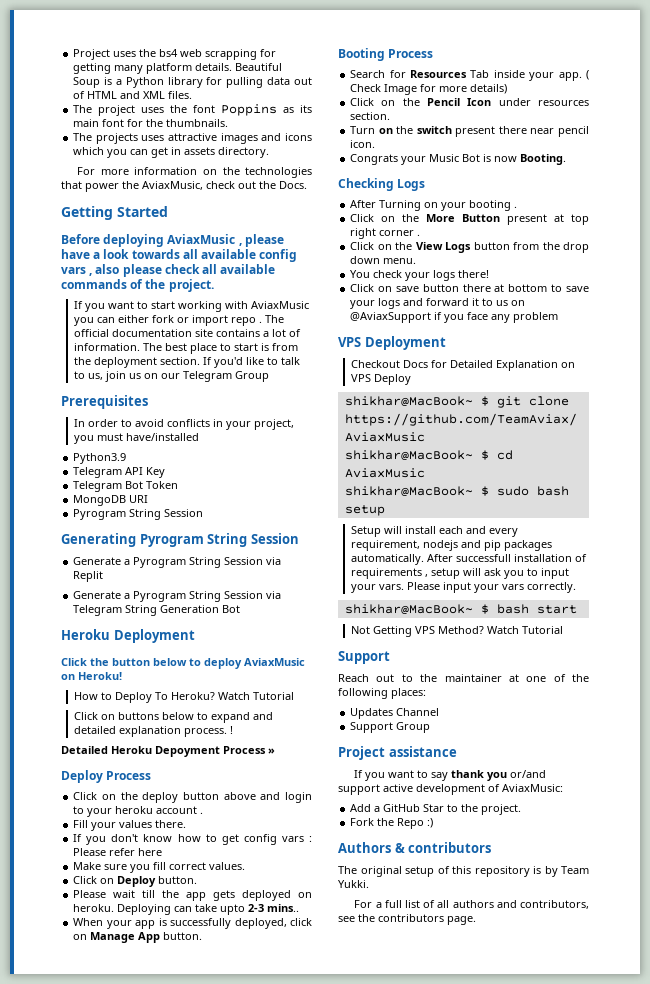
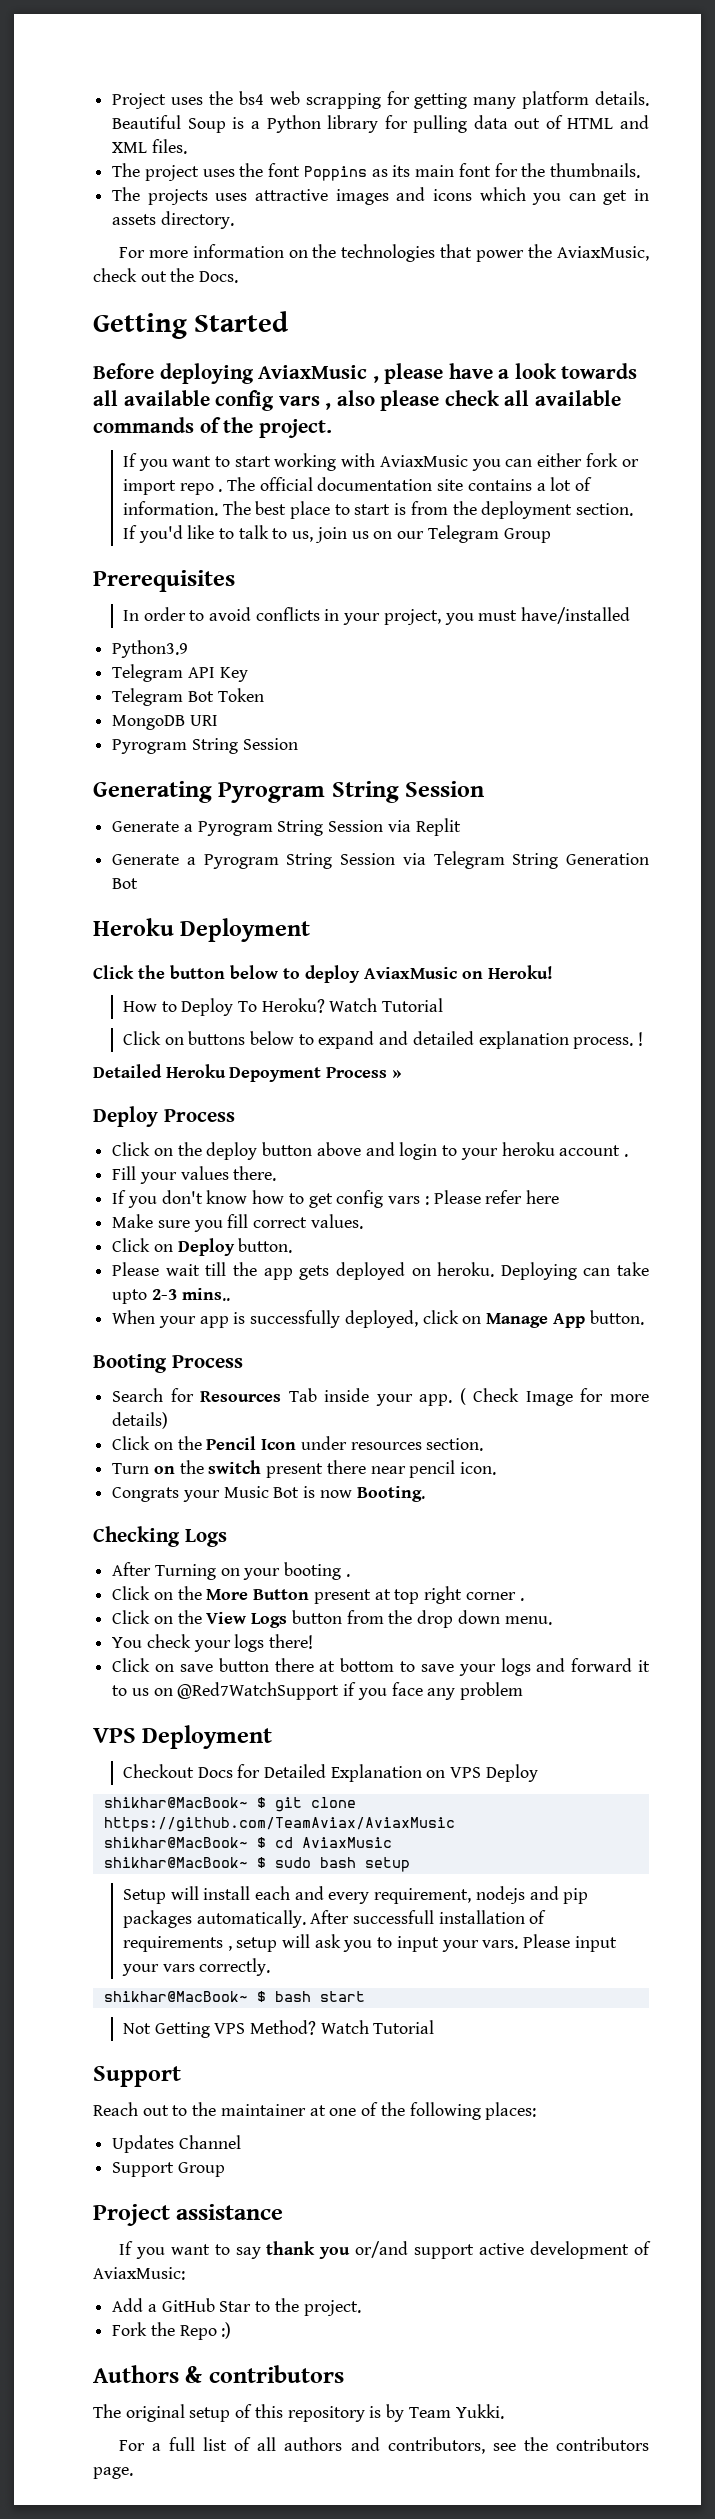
[350,312,432,323] @AviaxSupport -> [177,1682,340,1700] @Red7WatchSupport

